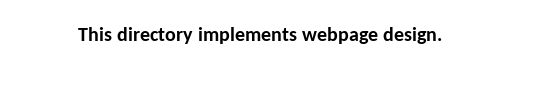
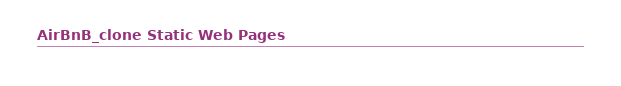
[78,27,443,44] This directory implements webpage design. -> [37,29,285,43] AirBnB_clone Static Web Pages

